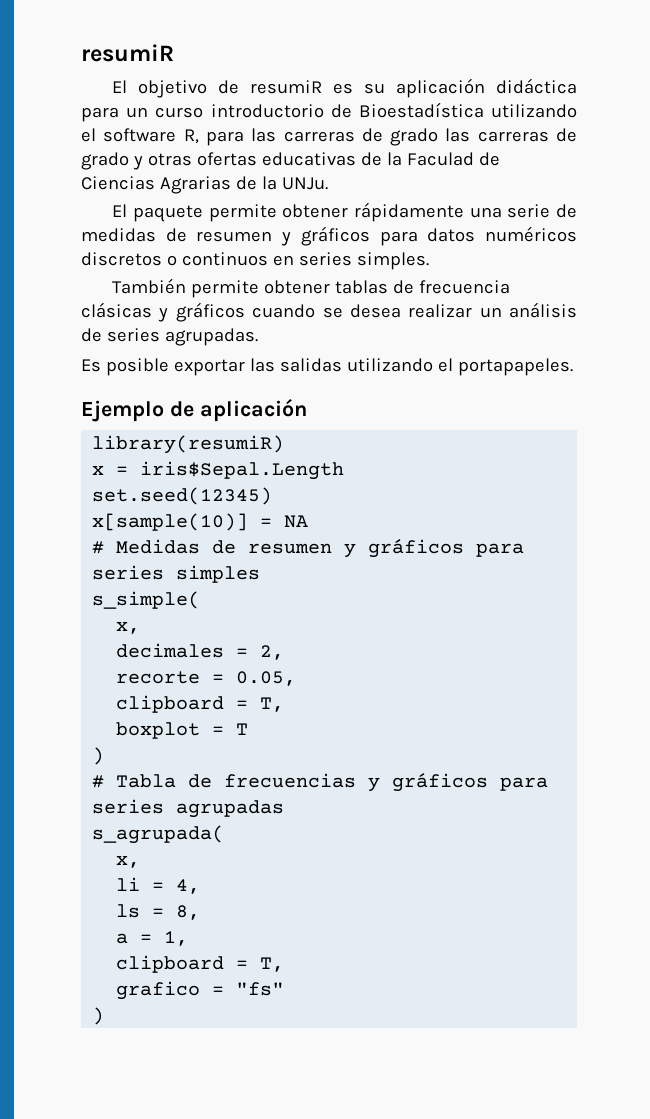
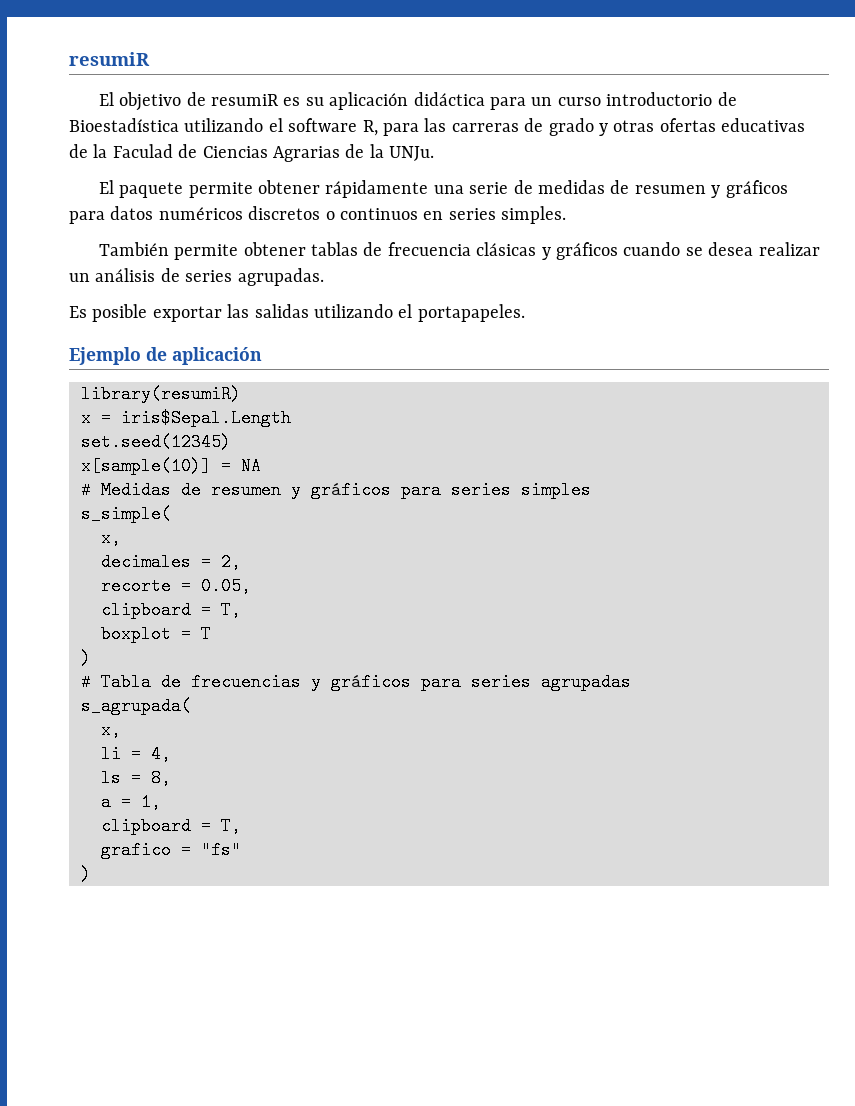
[445,128,577,142] [81,152,129,170] las carreras de grado -> (594, 127) none

